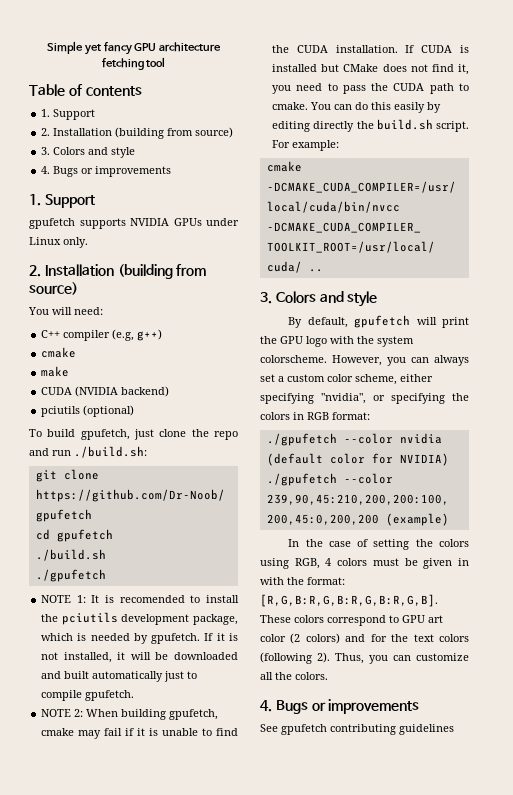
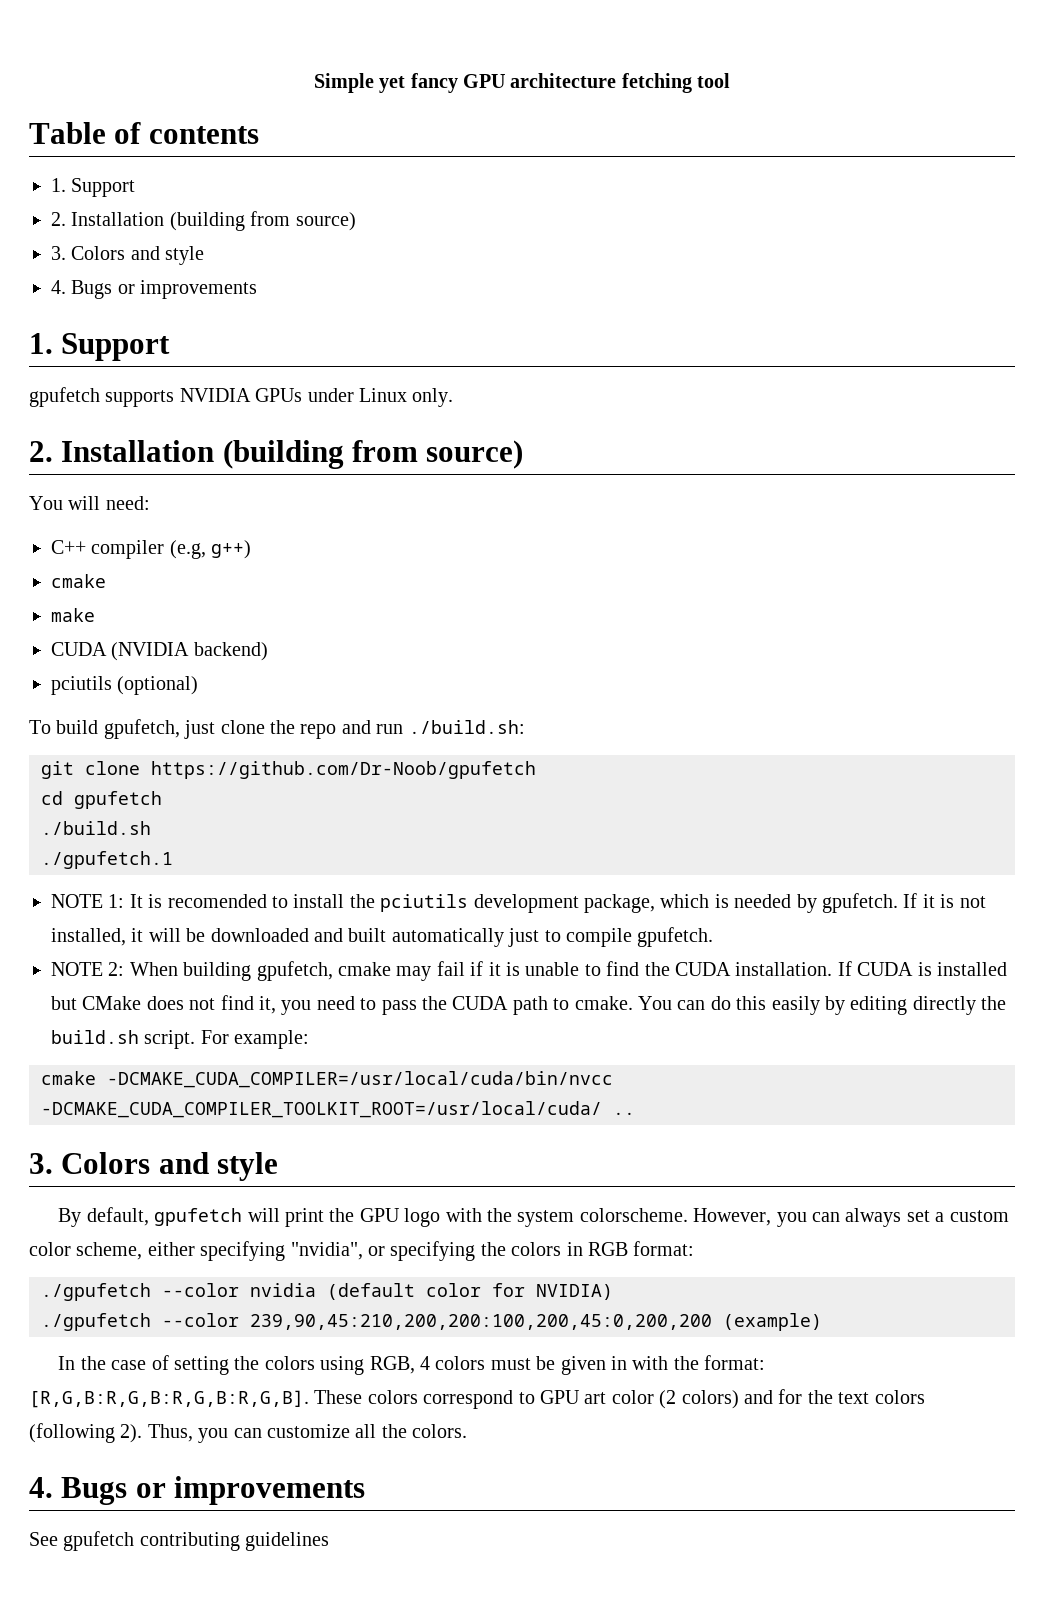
[35,569,106,582] ./gpufetch -> [41,851,173,869] ./gpufetch.1

